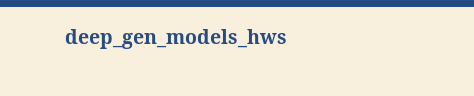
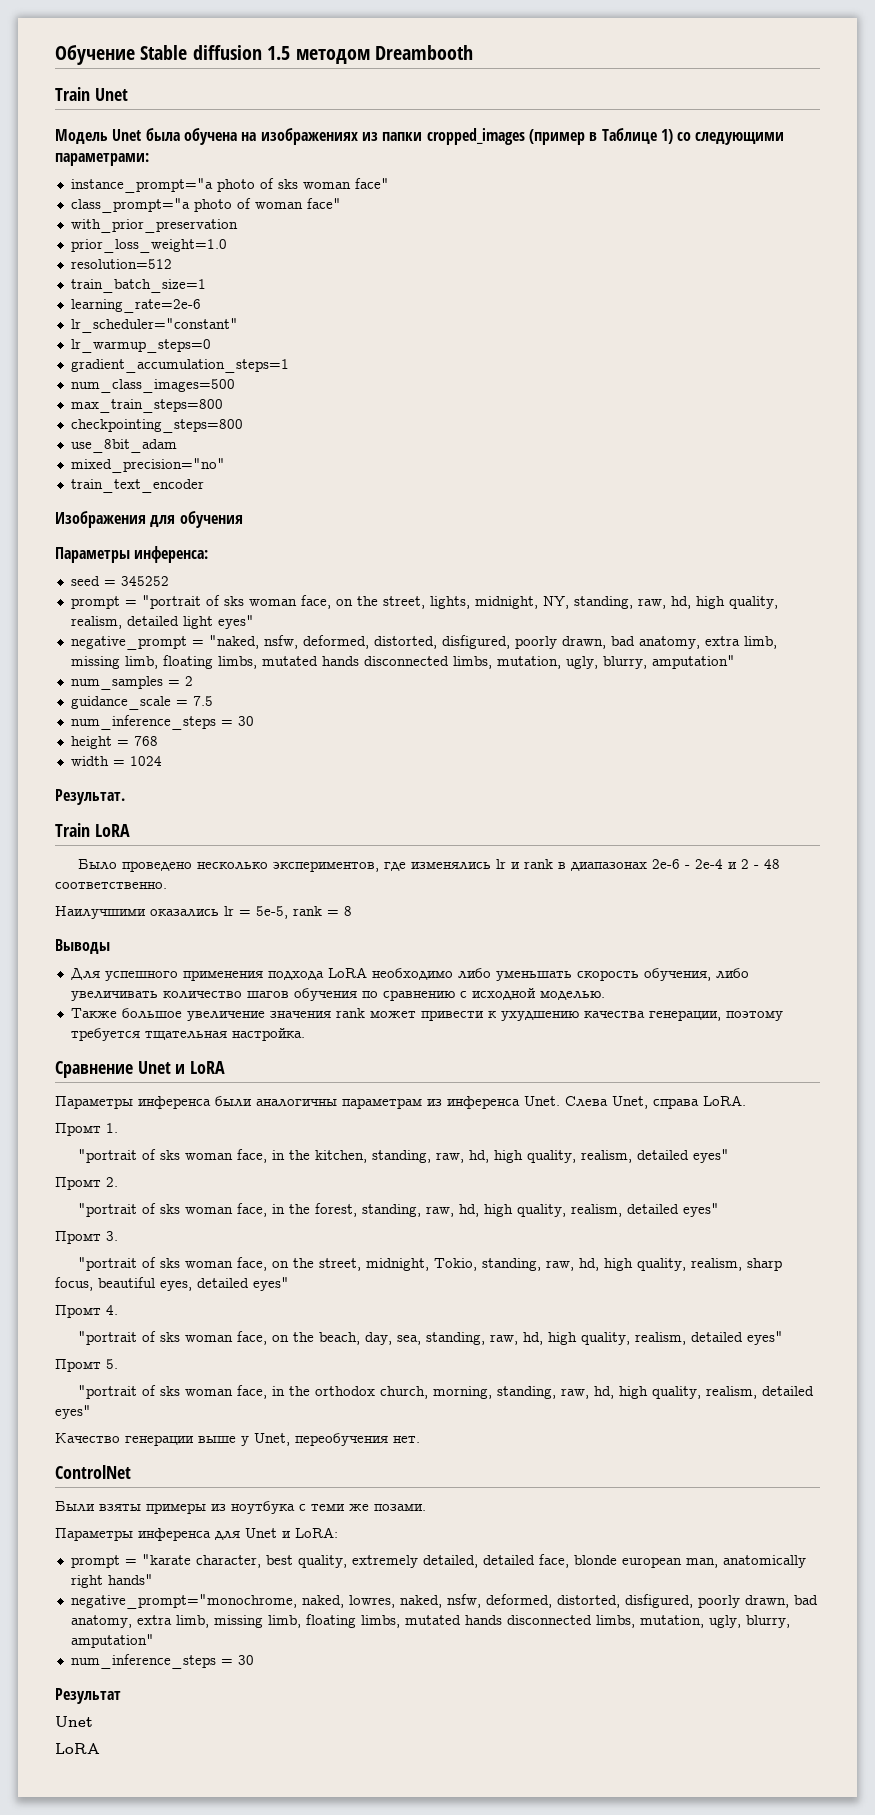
[65,29,287,49] deep_gen_models_hws -> [55,45,473,65] [55,87,128,101] [55,128,785,145] [55,153,149,166] [70,178,389,193] [70,198,341,213] [70,219,238,233] [70,239,227,253] [70,259,172,269] [70,279,206,293] [70,299,201,313] [70,318,238,333] [70,339,211,353] [70,359,289,373] [70,379,235,393] [70,399,223,413] [70,419,243,433] [70,439,177,453] [70,458,225,473] [70,479,204,493] [55,511,243,528] [55,546,209,563] [70,576,169,586] [70,595,778,609] [70,615,254,629] [70,635,777,650] [70,655,735,669] [70,676,193,690] [70,696,213,710] [70,715,254,730] [70,736,158,749] [70,756,162,766] [55,789,125,805] [55,823,130,837] [77,859,780,872] [55,882,167,889] [55,906,352,919] [55,939,110,954] [70,967,749,981] [70,988,605,1001] [70,1008,783,1021] [70,1028,305,1041] [55,1061,226,1078] [55,1095,746,1109] [55,1123,118,1136] [77,1149,729,1163] [55,1177,118,1190] [77,1203,719,1217] [55,1231,118,1244] [77,1257,782,1271] [55,1277,289,1291] [55,1305,118,1318] [77,1331,783,1345] [55,1359,118,1372] [77,1385,814,1399] [55,1405,91,1419] [55,1433,420,1446] [55,1465,131,1479] [55,1501,426,1514] [55,1527,338,1541] [70,1554,806,1568] [70,1574,153,1588] [70,1594,818,1609] [70,1614,790,1628] [70,1634,154,1648] [70,1654,254,1669] [55,1688,121,1704] [55,1716,93,1727] [55,1743,100,1754] Обучение Stable diffusion 1.5 методом Dreambooth // Train Unet // Модель Unet была обучена на изображениях из папки cropped_images (пример в Таблице 1) со следующими параметрами: // instance_prompt="a photo of sks woman face" // class_prompt="a photo of woman face" // with_prior_preservation // prior_loss_weight=1.0 // resolution=512 // train_batch_size=1 // learning_rate=2e-6 // lr_scheduler="constant" // lr_warmup_steps=0 // gradient_accumulation_steps=1 // num_class_images=500 // max_train_steps=800 // checkpointing_steps=800 // use_8bit_adam // mixed_precision="no" // train_text_encoder // Изображения для обучения // Параметры инференса: // seed = 345252 // prompt = "portrait of sks woman face, on the street, lights, midnight, NY, standing, raw, hd, high quality, realism, detailed light eyes" // negative_prompt = "naked, nsfw, deformed, distorted, disfigured, poorly drawn, bad anatomy, extra limb, missing limb, floating limbs, mutated hands disconnected limbs, mutation, ugly, blurry, amputation" // num_samples = 2 // guidance_scale = 7.5 // num_inference_steps = 30 // height = 768 // width = 1024 // Результат. // Train LoRA // Было проведено несколько экспериментов, где изменялись lr и rank в диапазонах 2e-6 - 2e-4 и 2 - 48 соответственно. // Наилучшими оказались lr = 5e-5, rank = 8 // Выводы // Для успешного применения подхода LoRA необходимо либо уменьшать скорость обучения, либо увеличивать количество шагов обучения по сравнению с исходной моделью. // Также большое увеличение значения rank может привести к ухудшению качества генерации, поэтому требуется тщательная настройка. // Сравнение Unet и LoRA // Параметры инференса были аналогичны параметрам из инференса Unet. Слева Unet, справа LoRA. // Промт 1. // "portrait of sks woman face, in the kitchen, standing, raw, hd, high quality, realism, detailed eyes" // Промт 2. // "portrait of sks woman face, in the forest, standing, raw, hd, high quality, realism, detailed eyes" // Промт 3. // "portrait of sks woman face, on the street, midnight, Tokio, standing, raw, hd, high quality, realism, sharp focus, beautiful eyes, detailed eyes" // Промт 4. // "portrait of sks woman face, on the beach, day, sea, standing, raw, hd, high quality, realism, detailed eyes" // Промт 5. // "portrait of sks woman face, in the orthodox church, morning, standing, raw, hd, high quality, realism, detailed eyes" // Качество генерации выше у Unet, переобучения нет. // ControlNet // Были взяты примеры из ноутбука с теми же позами. // Параметры инференса для Unet и LoRA: // prompt = "karate character, best quality, extremely detailed, detailed face, blonde european man, anatomically right hands" // negative_prompt="monochrome, naked, lowres, naked, nsfw, deformed, distorted, disfigured, poorly drawn, bad anatomy, extra limb, missing limb, floating limbs, mutated hands disconnected limbs, mutation, ugly, blurry, amputation" // num_inference_steps = 30 // Результат // Unet // LoRA

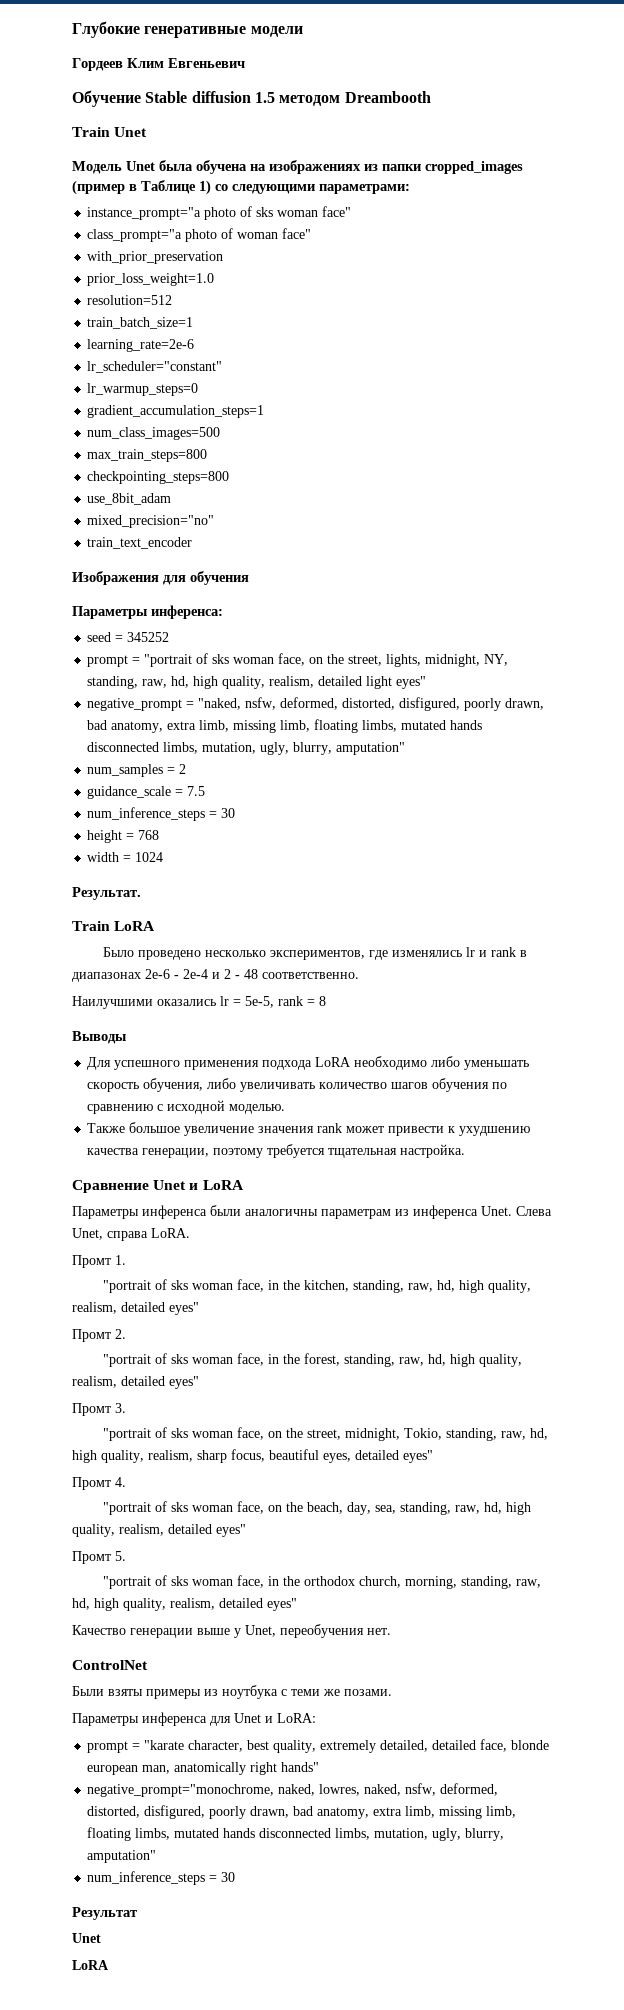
(55, 55) none -> [72,21,303,38] [72,58,245,71] Глубокие генеративные модели // Гордеев Клим Евгеньевич //

